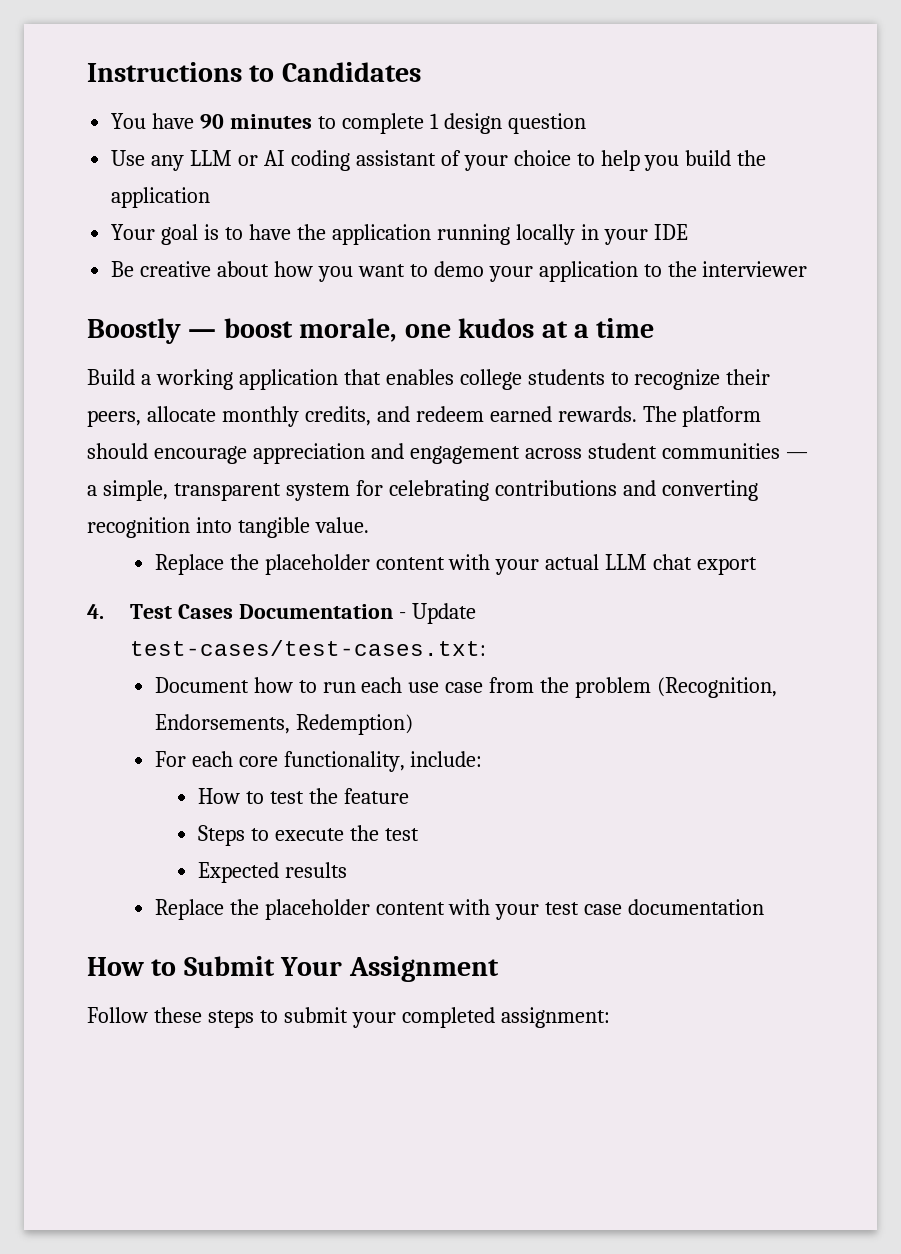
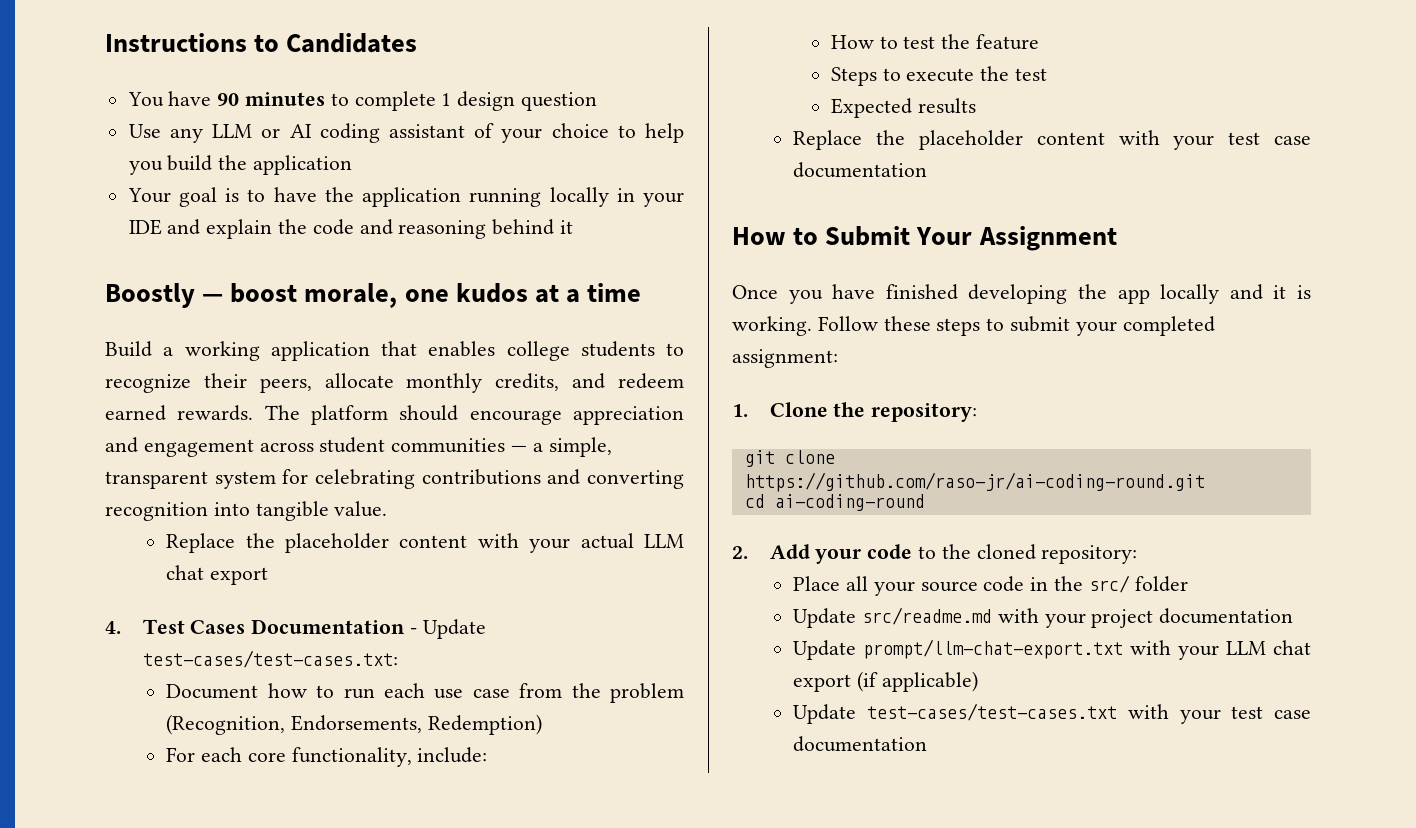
[111,261,808,282] // Be creative about how you want to demo your application to the interviewer -> [167,219,574,239] and explain the code and reasoning behind it
(499, 969) none -> [732,284,1311,304] [732,316,812,336] Once you have finished developing the app locally and it is working.
(610, 1017) none -> [732,402,978,422] [744,450,835,467] [744,472,1205,492] [744,494,925,511] [732,544,1138,564] [793,575,1188,596] [793,607,1294,628] [793,639,1311,660] [793,671,978,692] [793,703,1311,724] [793,736,928,752] // 1. Clone the repository: // git clone https://github.com/raso-jr/ai-coding-round.git // cd ai-coding-round // 2. Add your code to the cloned repository: // Place all your source code in the src/ folder // Update src/readme.md with your project documentation // Update prompt/llm-chat-export.txt with your LLM chat export (if applicable) // Update test-cases/test-cases.txt with your test case documentation

